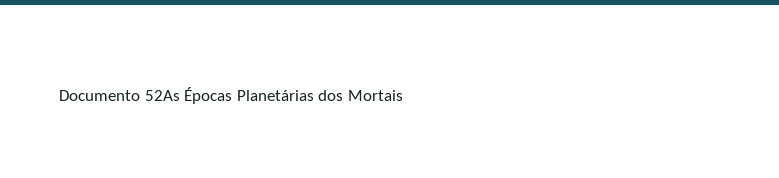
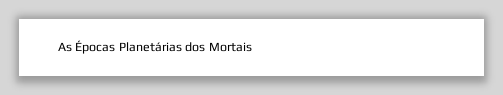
[59,90,180,101] Documento 52As -> [58,42,72,52] As

